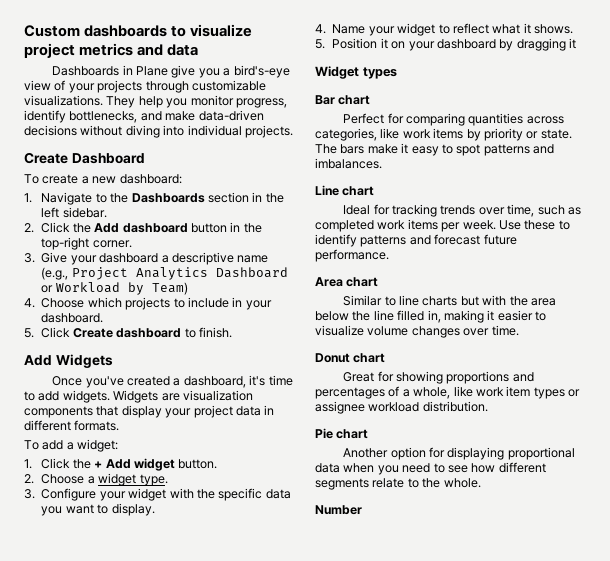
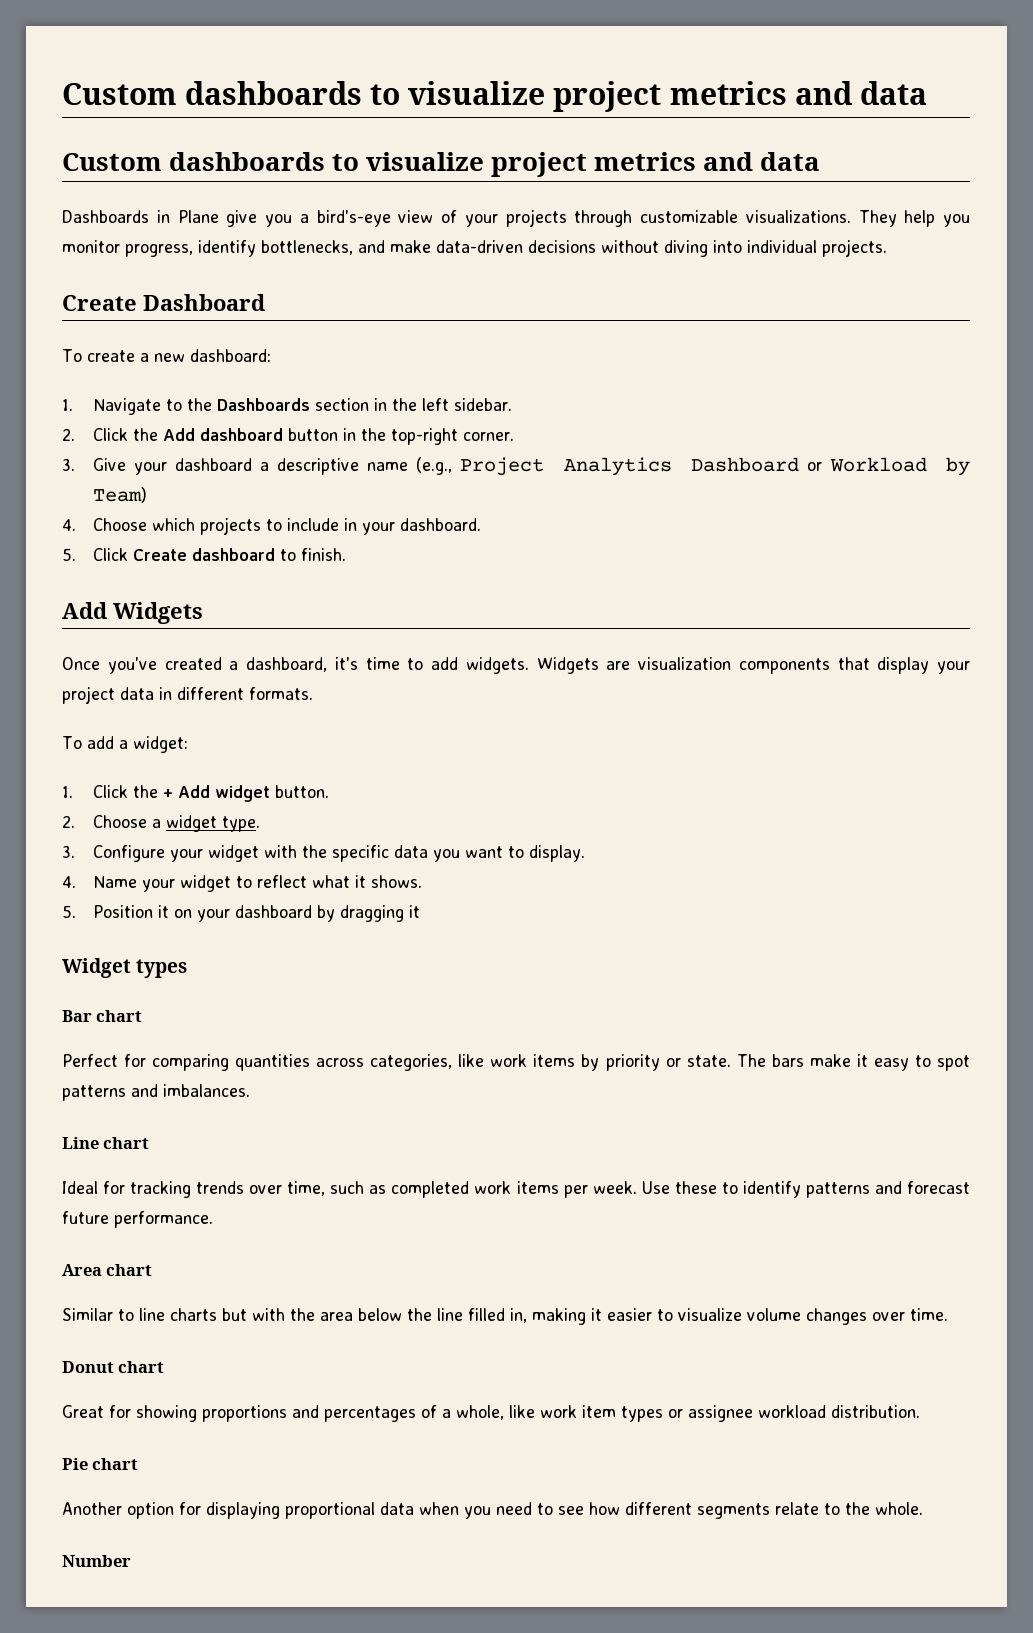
[24,24,253,37] [24,43,199,58] Custom dashboards to visualize project metrics and data -> [62,81,927,112] [62,152,821,177] Custom dashboards to visualize project metrics and data // Custom dashboards to visualize project metrics and data

